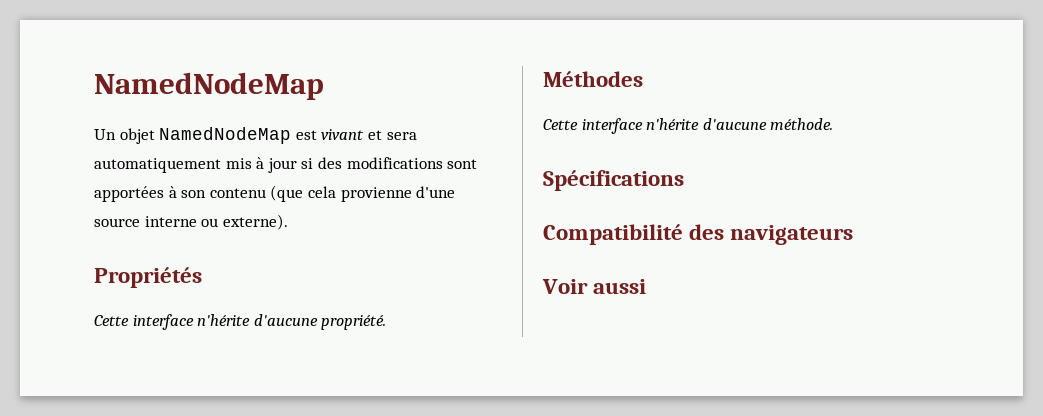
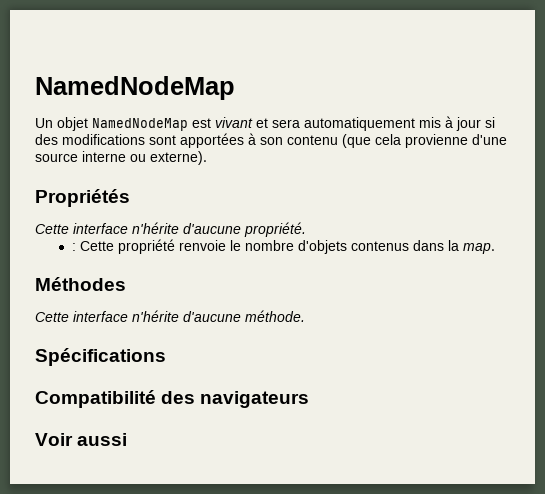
(387, 322) none -> [71,239,495,254] // : Cette propriété renvoie le nombre d'objets contenus dans la map.

